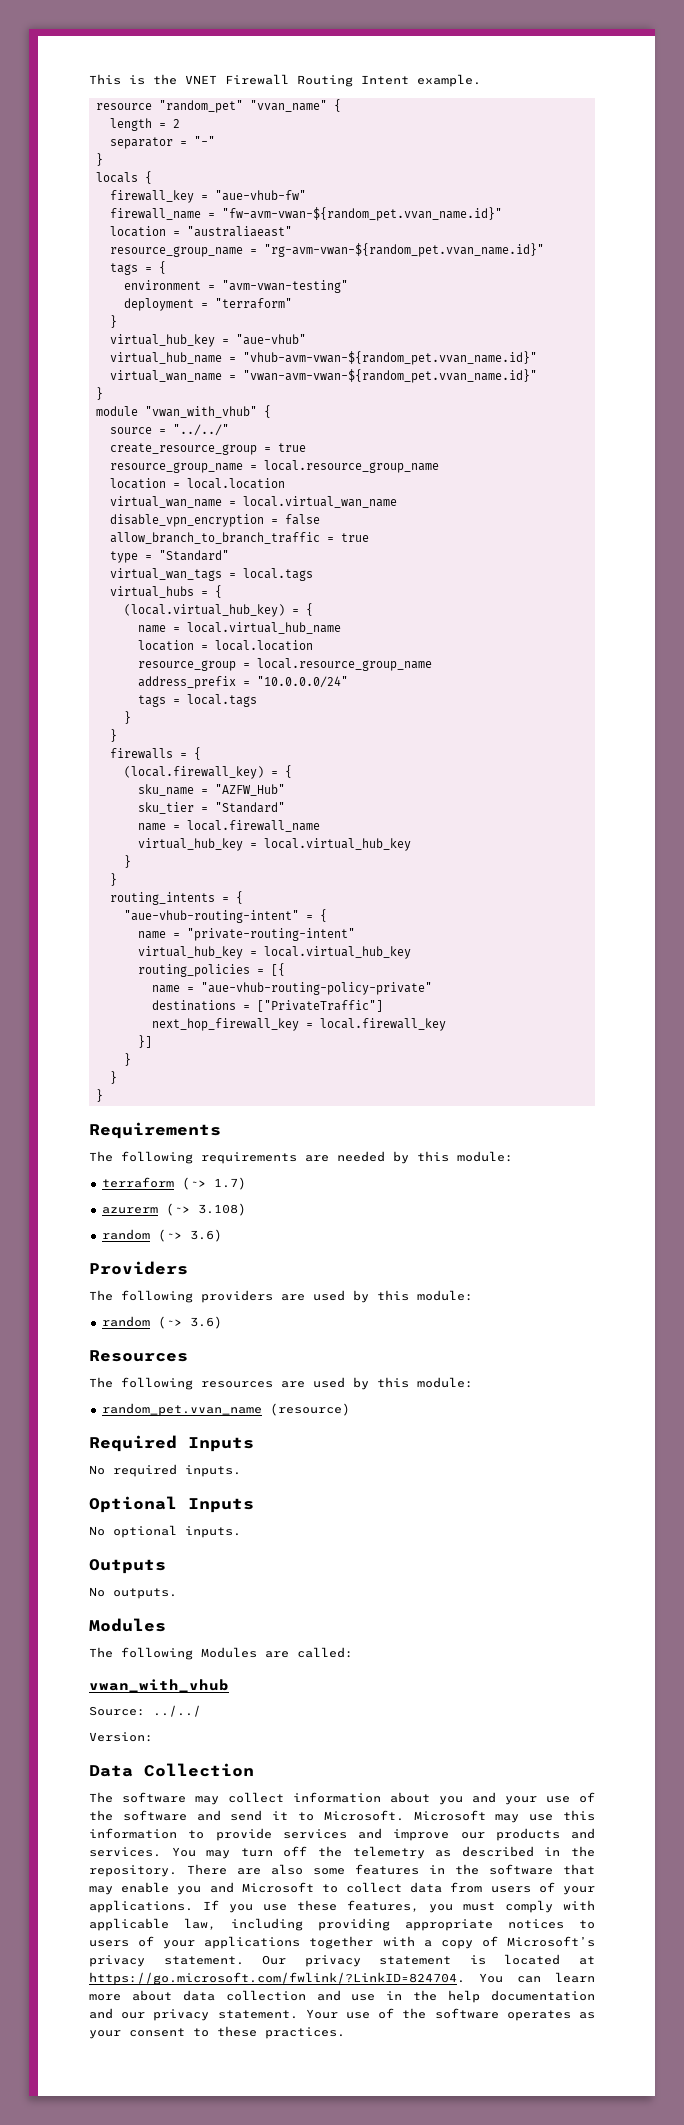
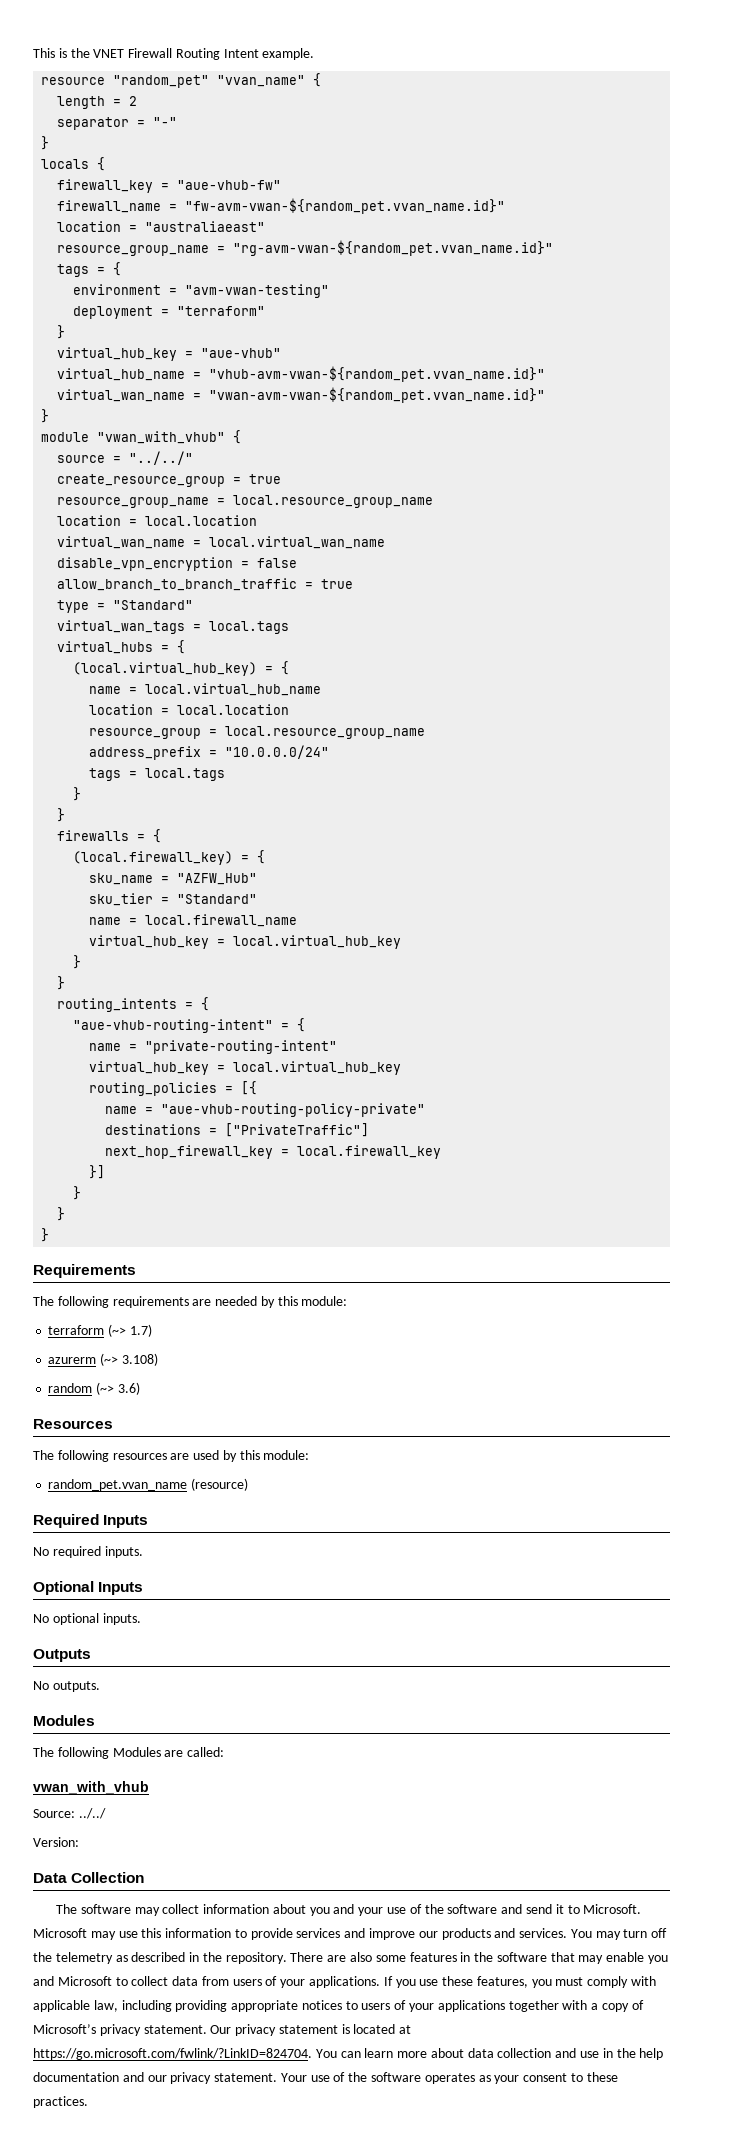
[89,1261,188,1275] [89,1290,473,1303] [101,1316,222,1329] // Providers // The following providers are used by this module: // random (~> 3.6) -> (140, 1388) none

